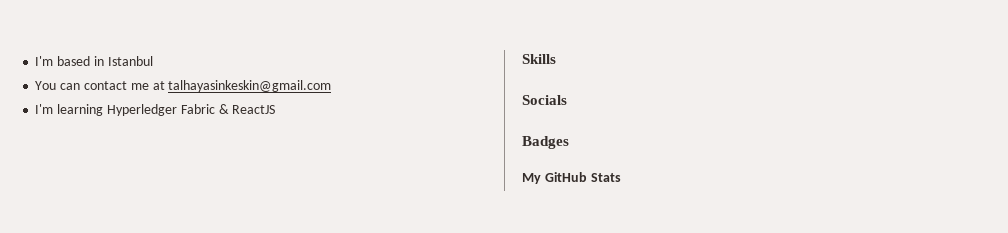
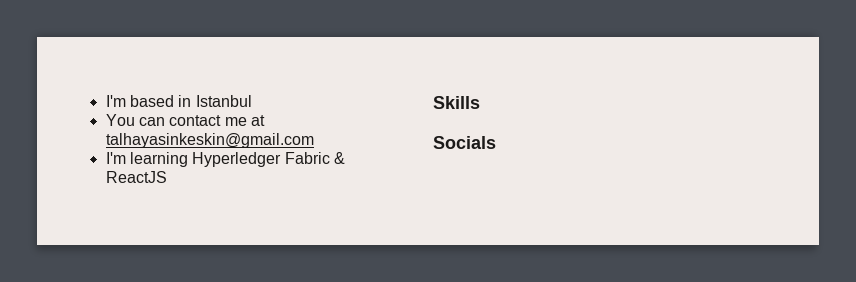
[522,136,569,149] [522,172,621,184] // Badges // My GitHub Stats -> (496, 142) none

